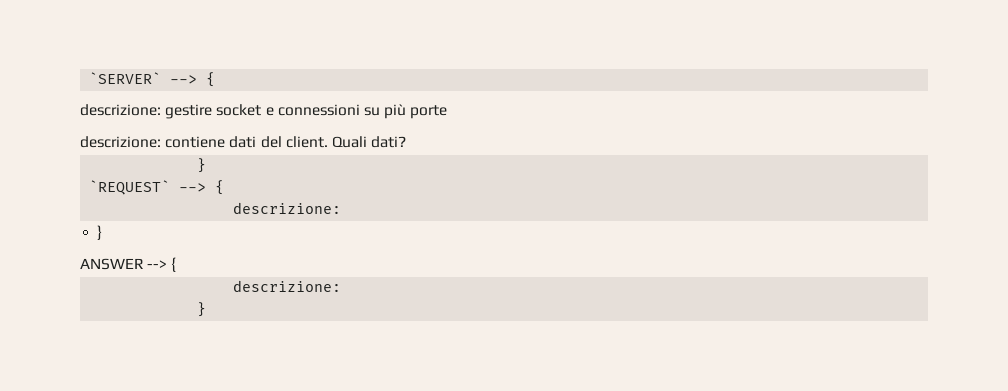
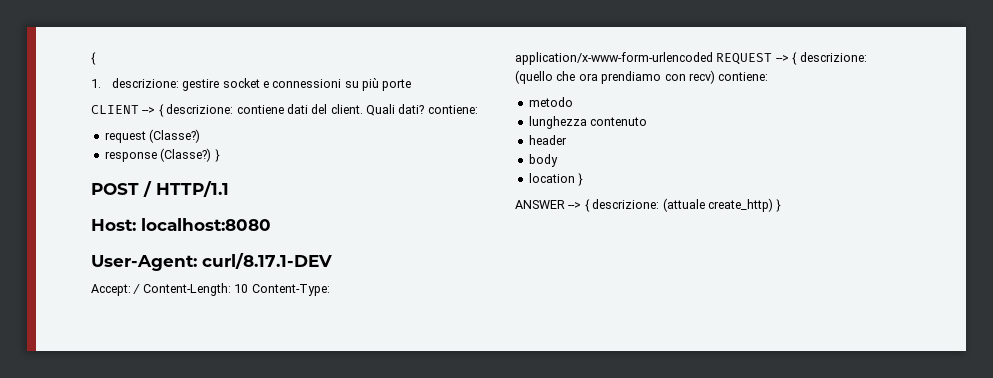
[89,72,216,87] `SERVER` --> { // -> [91,52,96,65] [91,79,101,88] { // 1.
(448, 112) none -> [91,104,164,117] CLIENT --> {
[197,158,207,173] [89,180,225,195] [233,202,342,214] // } // `REQUEST` --> { // descrizione: // -> [427,105,478,114] [104,129,201,143] [104,148,220,162] [91,181,229,197] [91,218,271,231] [91,253,332,271] [91,283,330,296] [515,52,867,65] [515,70,769,84] [528,97,573,107] [528,116,648,129] [528,135,567,145] [528,154,558,167] [528,173,575,183] contiene: // request (Classe?) // response (Classe?) } // POST / HTTP/1.1 // Host: localhost:8080 // User-Agent: curl/8.17.1-DEV // Accept: / Content-Length: 10 Content-Type: application/x-www-form-urlencoded REQUEST --> { descrizione: (quello che ora prendiamo con recv) contiene: // metodo // lunghezza contenuto // header // body // location
[233,280,342,292] // descrizione: // -> [592,198,773,212] descrizione: (attuale create_http)

